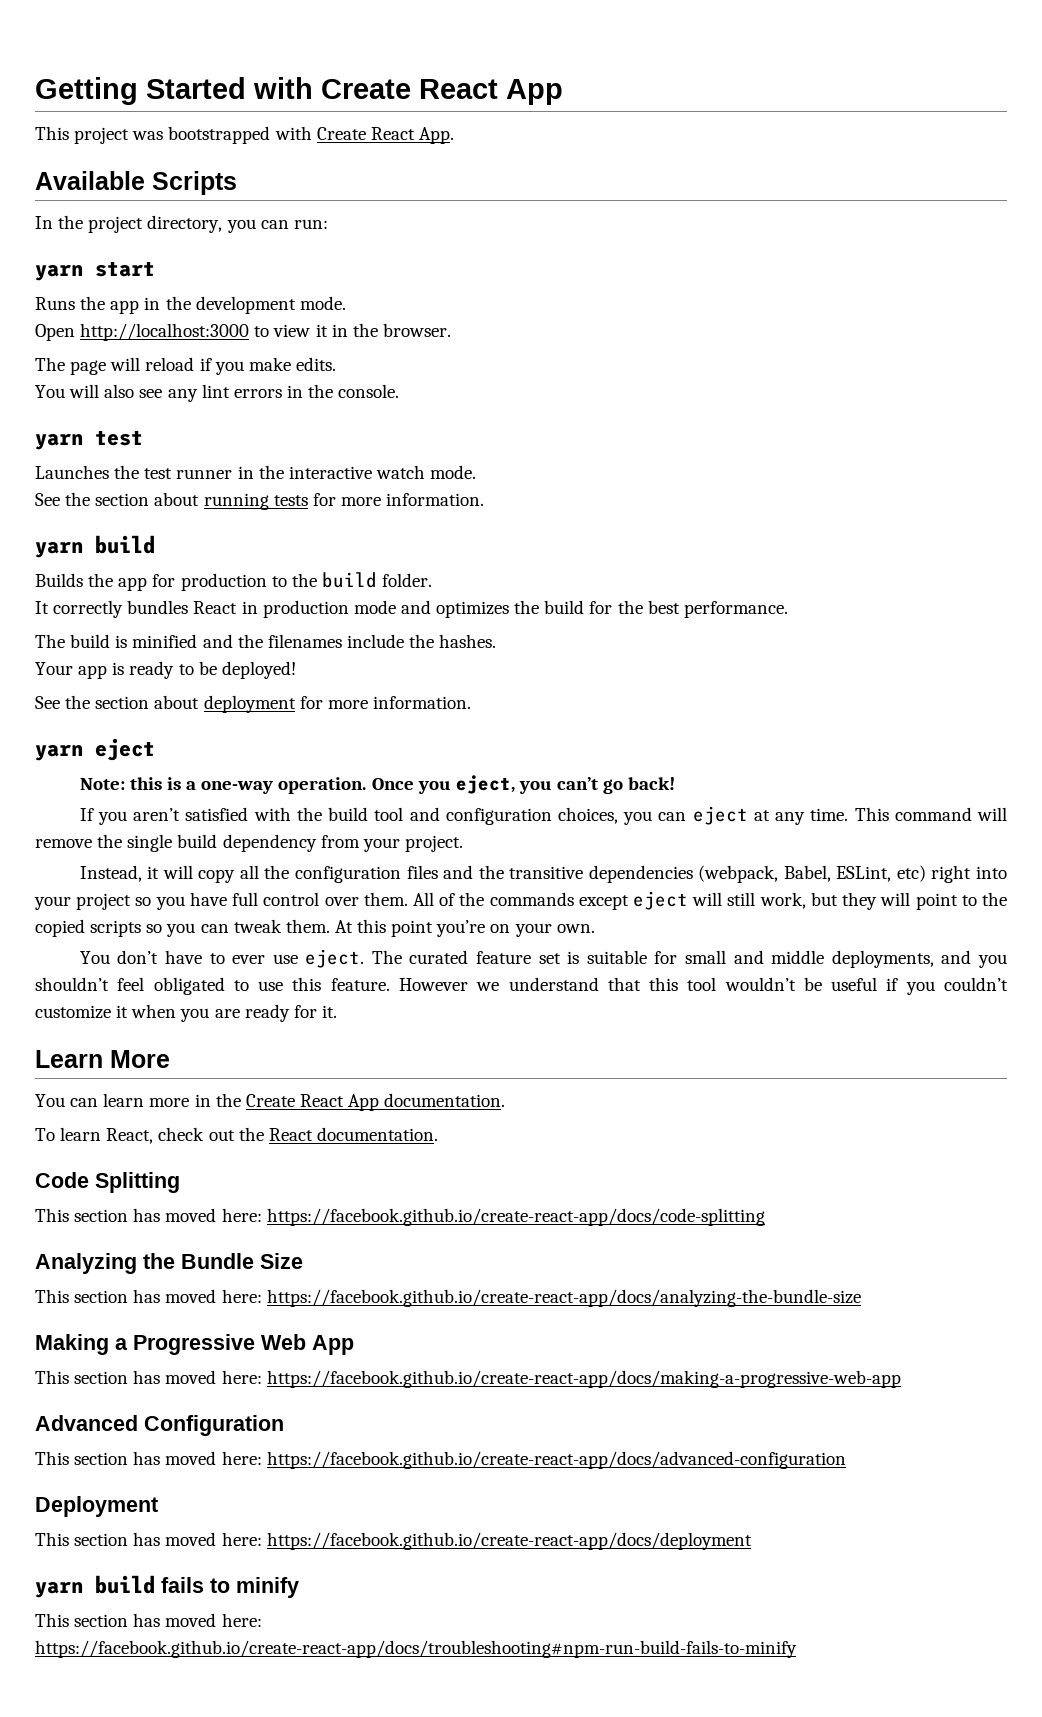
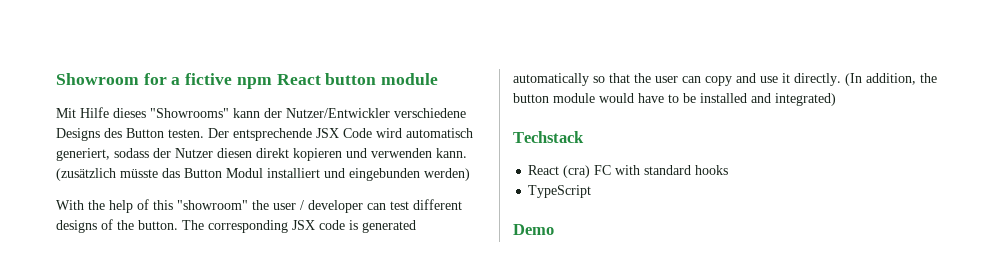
[35,77,563,105] [35,126,454,144] [35,171,237,195] [35,215,328,233] [35,261,155,281] [35,296,346,314] [35,323,451,341] [35,357,336,375] [35,384,400,402] [35,430,143,450] [35,465,477,479] [35,492,485,510] [35,535,155,558] [35,572,433,591] [35,600,788,618] [35,634,497,648] [35,661,296,679] [35,695,471,713] [35,738,155,761] [79,775,676,794] [79,806,1007,825] [35,834,463,852] [79,865,1008,883] [34,891,1008,910] [35,919,595,937] [79,949,1008,968] [35,977,1009,995] [35,1004,337,1022] [35,1050,170,1068] [35,1093,506,1111] [35,1127,438,1144] [35,1172,180,1193] [35,1208,765,1226] [35,1253,303,1274] [35,1289,861,1307] [35,1334,354,1355] [35,1370,901,1388] [35,1415,284,1436] [35,1451,846,1469] [35,1496,158,1517] [35,1532,752,1550] [35,1575,299,1598] [35,1613,262,1627] [35,1640,797,1658] Getting Started with Create React App // This project was bootstrapped with Create React App. // Available Scripts // In the project directory, you can run: // yarn start // Runs the app in the development mode. // Open http://localhost:3000 to view it in the browser. // The page will reload if you make edits. // You will also see any lint errors in the console. // yarn test // Launches the test runner in the interactive watch mode. // See the section about running tests for more information. // yarn build // Builds the app for production to the build folder. // It correctly bundles React in production mode and optimizes the build for the best performance. // The build is minified and the filenames include the hashes. // Your app is ready to be deployed! // See the section about deployment for more information. // yarn eject // Note: this is a one-way operation. Once you eject, you can’t go back! // If you aren’t satisfied with the build tool and configuration choices, you can eject at any time. This command will remove the single build dependency from your project. // Instead, it will copy all the configuration files and the transitive dependencies (webpack, Babel, ESLint, etc) right into your project so you have full control over them. All of the commands except eject will still work, but they will point to the copied scripts so you can tweak them. At this point you’re on your own. // You don’t have to ever use eject. The curated feature set is suitable for small and middle deployments, and you shouldn’t feel obligated to use this feature. However we understand that this tool wouldn’t be useful if you couldn’t customize it when you are ready for it. // Learn More // You can learn more in the Create React App documentation. // To learn React, check out the React documentation. // Code Splitting // This section has moved here: https://facebook.github.io/create-react-app/docs/code-splitting // Analyzing the Bundle Size // This section has moved here: https://facebook.github.io/create-react-app/docs/analyzing-the-bundle-size // Making a Progressive Web App // This section has moved here: https://facebook.github.io/create-react-app/docs/making-a-progressive-web-app // Advanced Configuration // This section has moved here: https://facebook.github.io/create-react-app/docs/advanced-configuration // Deployment // This section has moved here: https://facebook.github.io/create-react-app/docs/deployment // yarn build fails to minify // This section has moved here: https://facebook.github.io/create-react-app/docs/troubleshooting#npm-run-build-fails-to-minify -> [56,73,439,89] [56,107,466,118] [56,128,473,141] [56,148,467,161] [56,168,470,181] [56,199,462,213] [56,219,416,233] [513,73,937,86] [513,93,836,106] [513,131,584,143] [528,165,729,178] [528,185,592,198] [513,224,554,235] Showroom for a fictive npm React button module // Mit Hilfe dieses "Showrooms" kann der Nutzer/Entwickler verschiedene Designs des Button testen. Der entsprechende JSX Code wird automatisch generiert, sodass der Nutzer diesen direkt kopieren und verwenden kann. (zusätzlich müsste das Button Modul installiert und eingebunden werden) // With the help of this "showroom" the user / developer can test different designs of the button. The corresponding JSX code is generated automatically so that the user can copy and use it directly. (In addition, the button module would have to be installed and integrated) // Techstack // React (cra) FC with standard hooks // TypeScript // Demo

